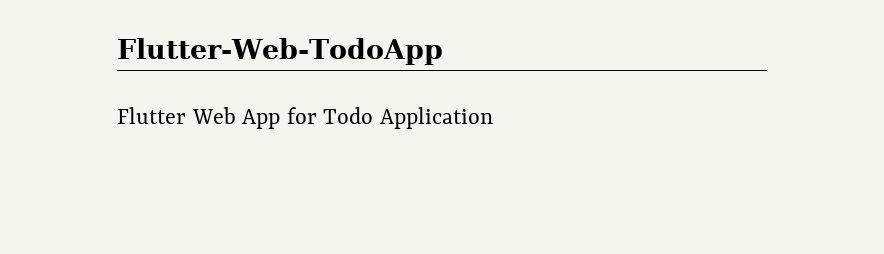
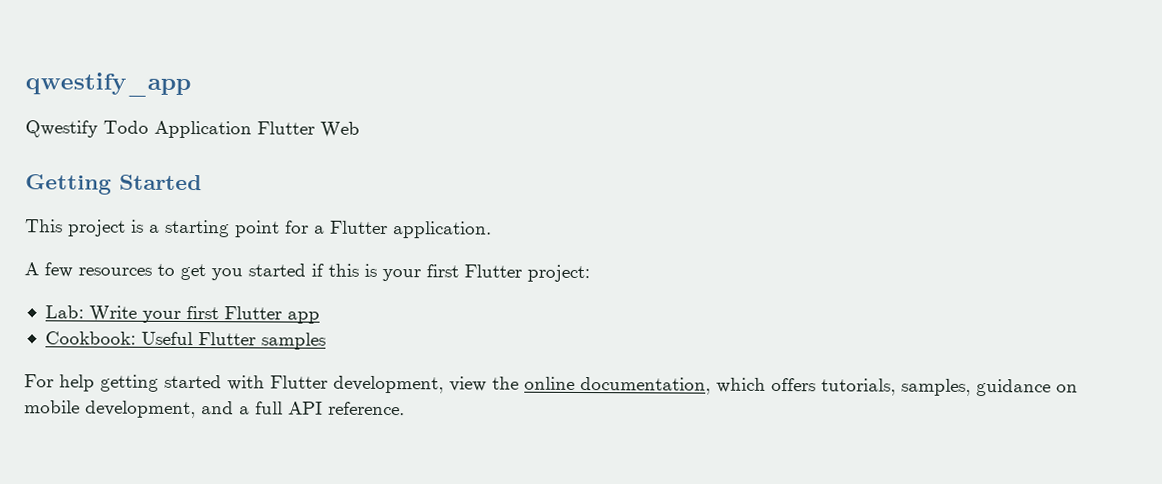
[117,38,443,65] [117,107,494,129] Flutter-Web-TodoApp // Flutter Web App for Todo Application -> [25,72,191,98] [25,120,360,139] [25,174,202,195] [25,219,492,239] [24,262,590,283] [44,305,320,324] [44,331,326,350] [24,374,1078,397] [24,400,405,419] qwestify_app // Qwestify Todo Application Flutter Web // Getting Started // This project is a starting point for a Flutter application. // A few resources to get you started if this is your first Flutter project: // Lab: Write your first Flutter app // Cookbook: Useful Flutter samples // For help getting started with Flutter development, view the online documentation, which offers tutorials, samples, guidance on mobile development, and a full API reference.

